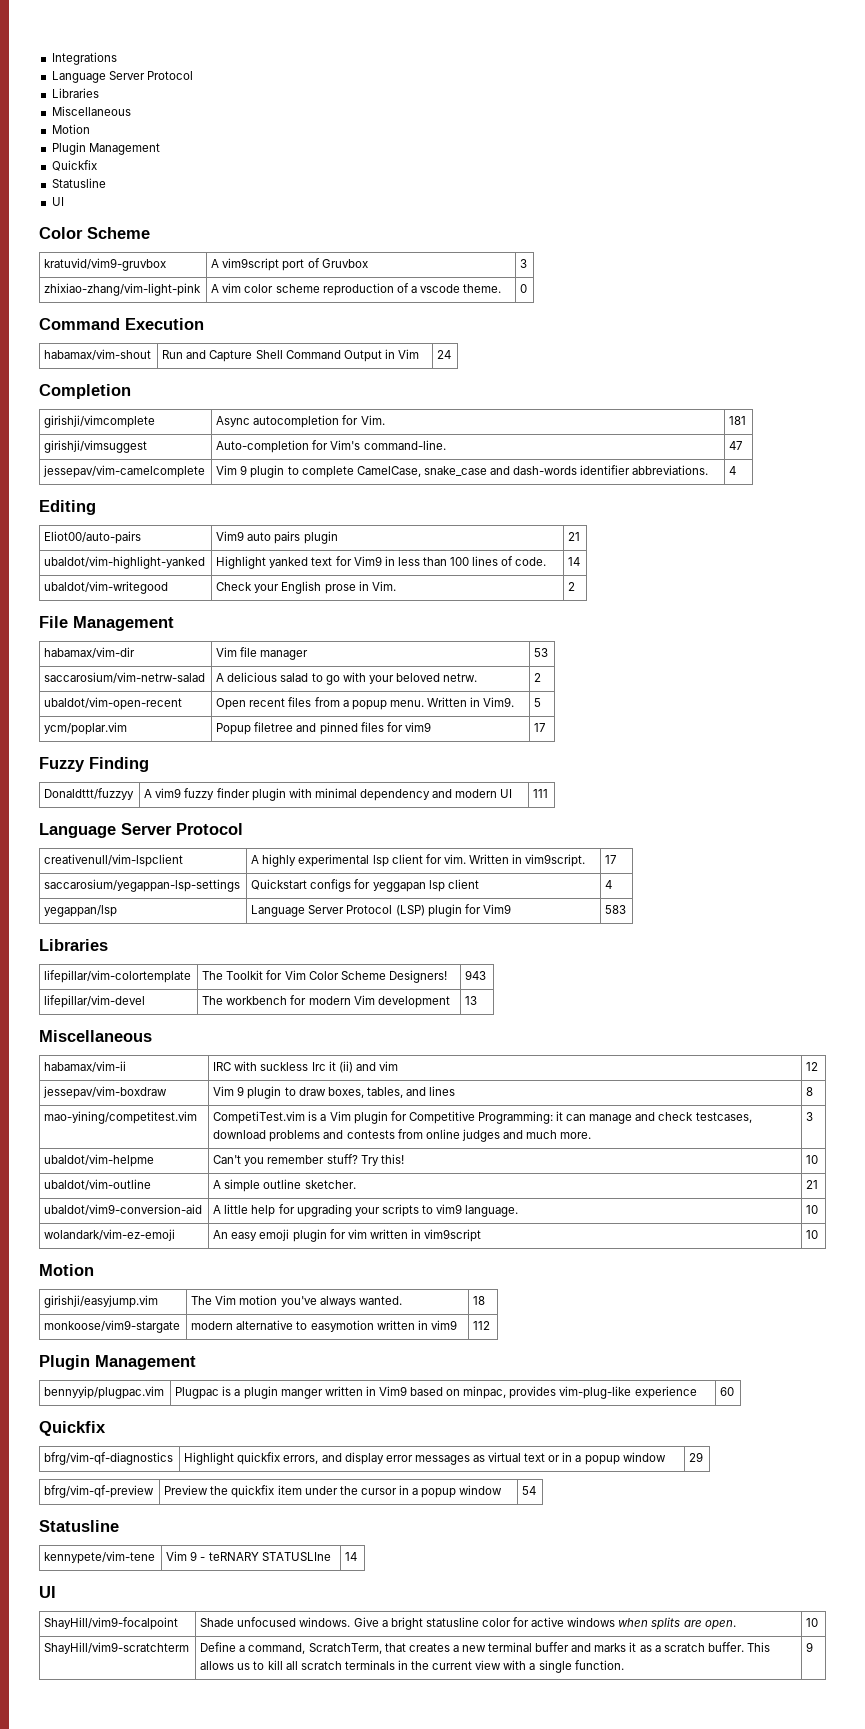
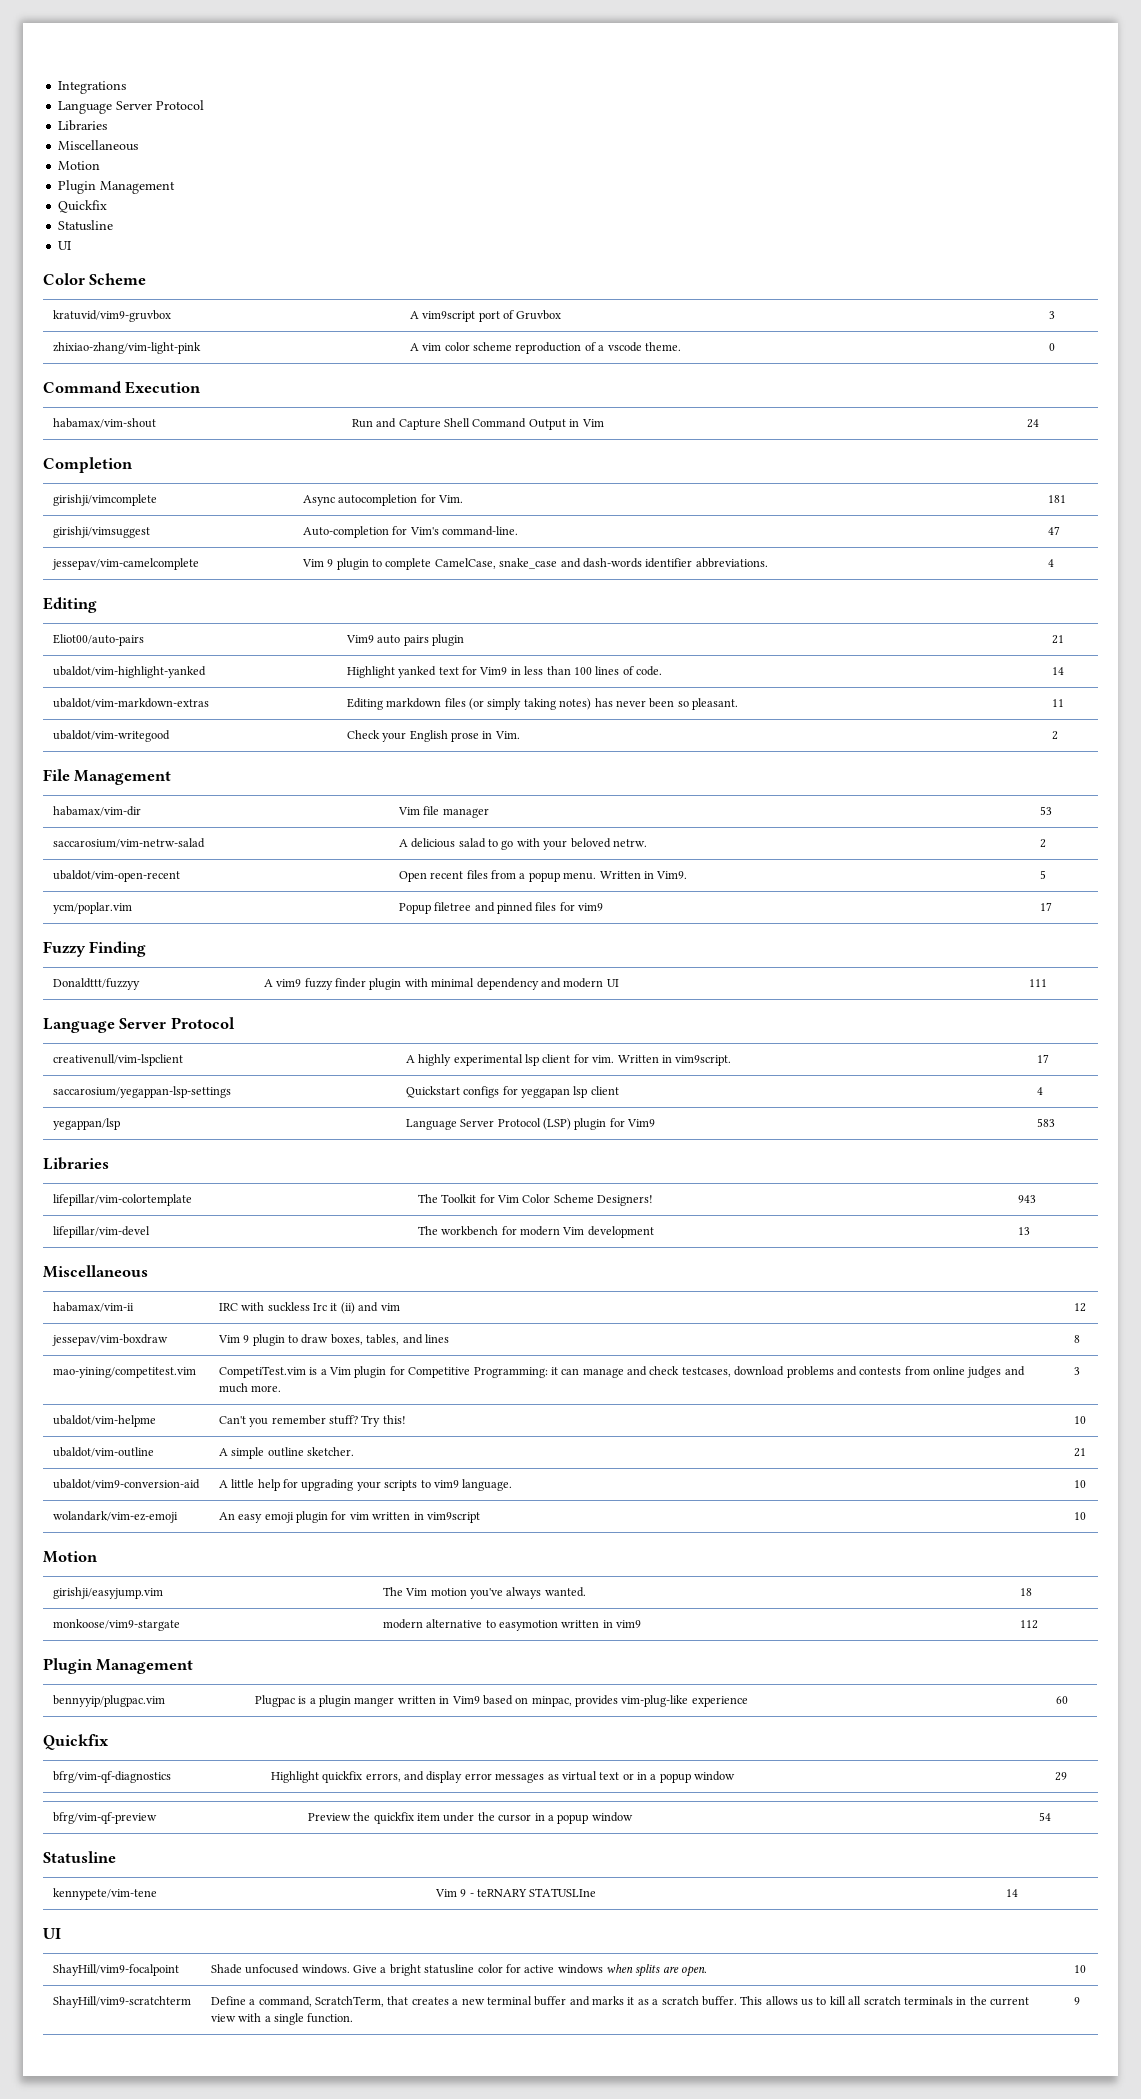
(581, 561) none -> [52,698,209,708] [346,698,739,710] [1051,699,1064,707] // ubaldot/vim-markdown-extras | Editing markdown files (or simply taking notes) has never been so pleasant. | 11

